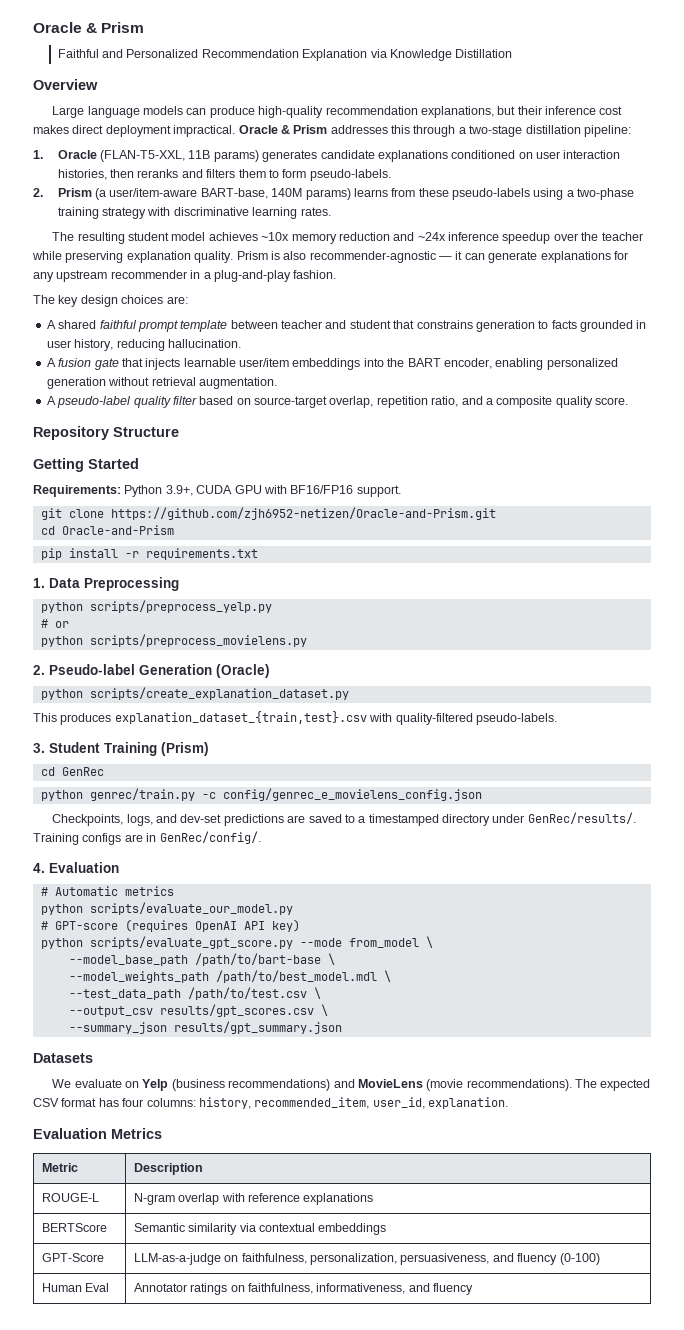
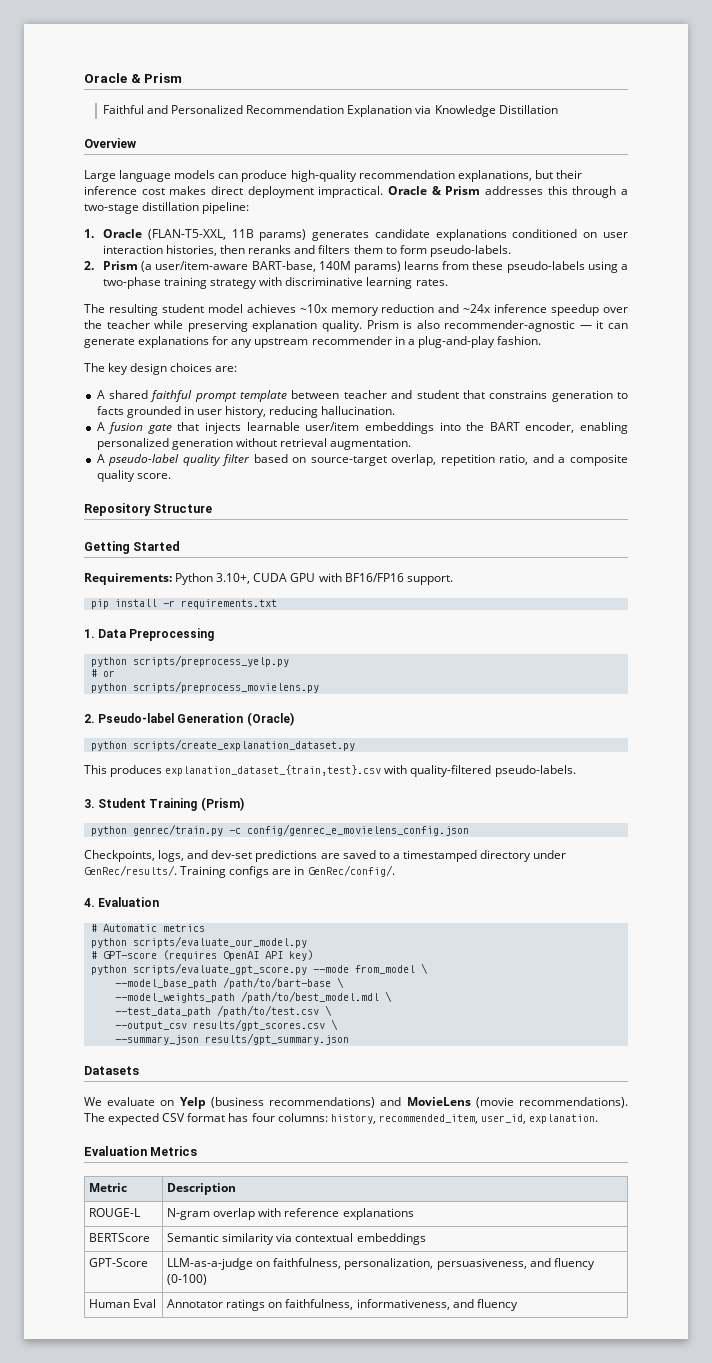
[165,485,193,496] 3.9+, -> [216,573,251,584] 3.10+,
[40,507,496,520] [40,525,174,535] // git clone https://github.com/zjh6952-netizen/Oracle-and-Prism.git // cd Oracle-and-Prism -> (453, 580) none
[40,767,104,776] // cd GenRec -> (244, 804) none

